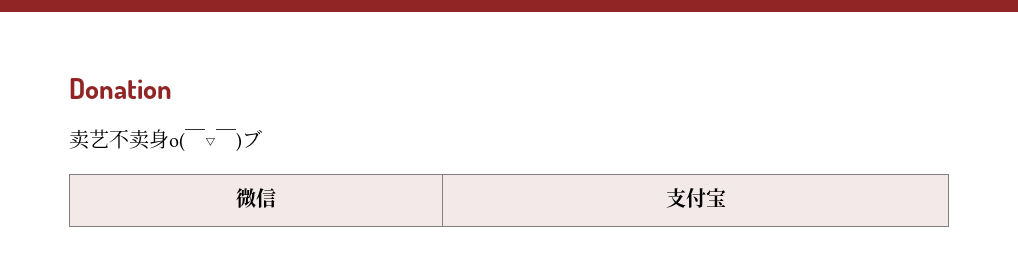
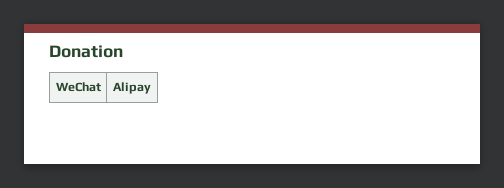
[69,129,262,152] [236,188,276,208] [665,187,726,208] // 卖艺不卖身o(￣▽￣)ブ // 微信 | 支付宝 -> [55,82,101,92] [113,82,151,94] // WeChat | Alipay

